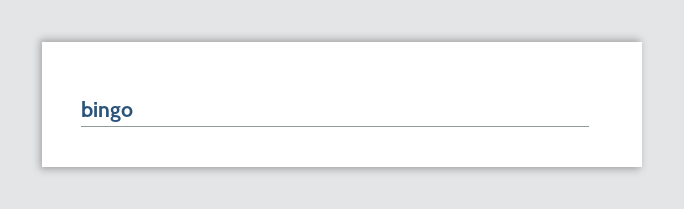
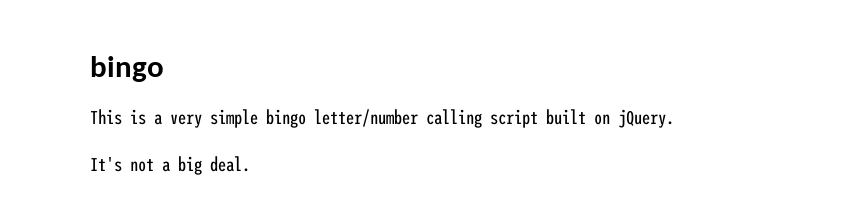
[81,101,133,122] bingo -> [90,56,164,82] [90,109,674,128] [90,156,250,175] bingo // This is a very simple bingo letter/number calling script built on jQuery. // It's not a big deal.

